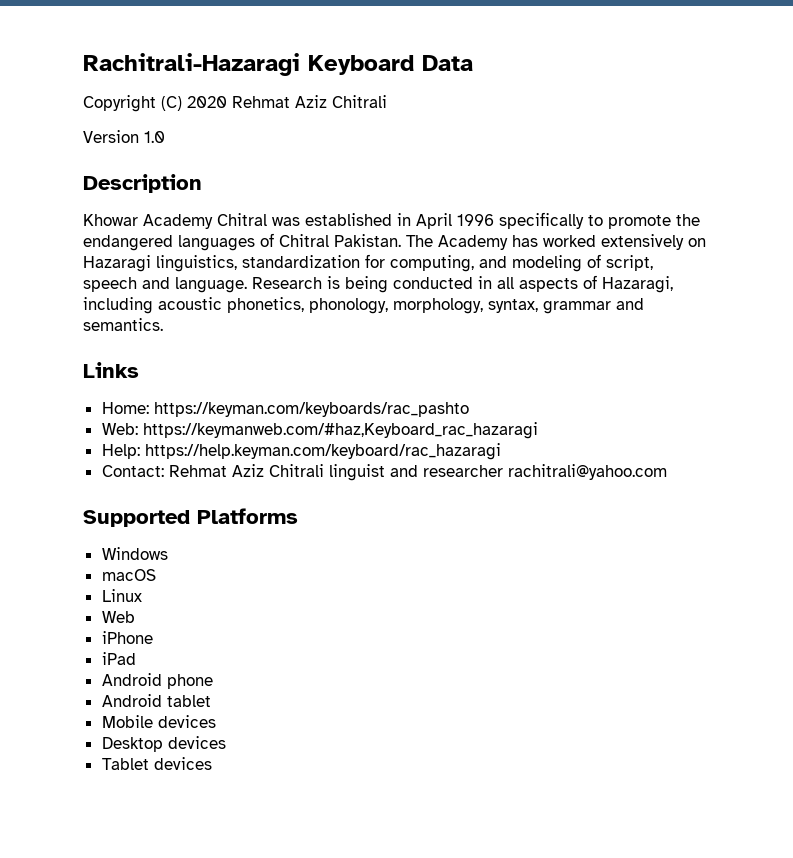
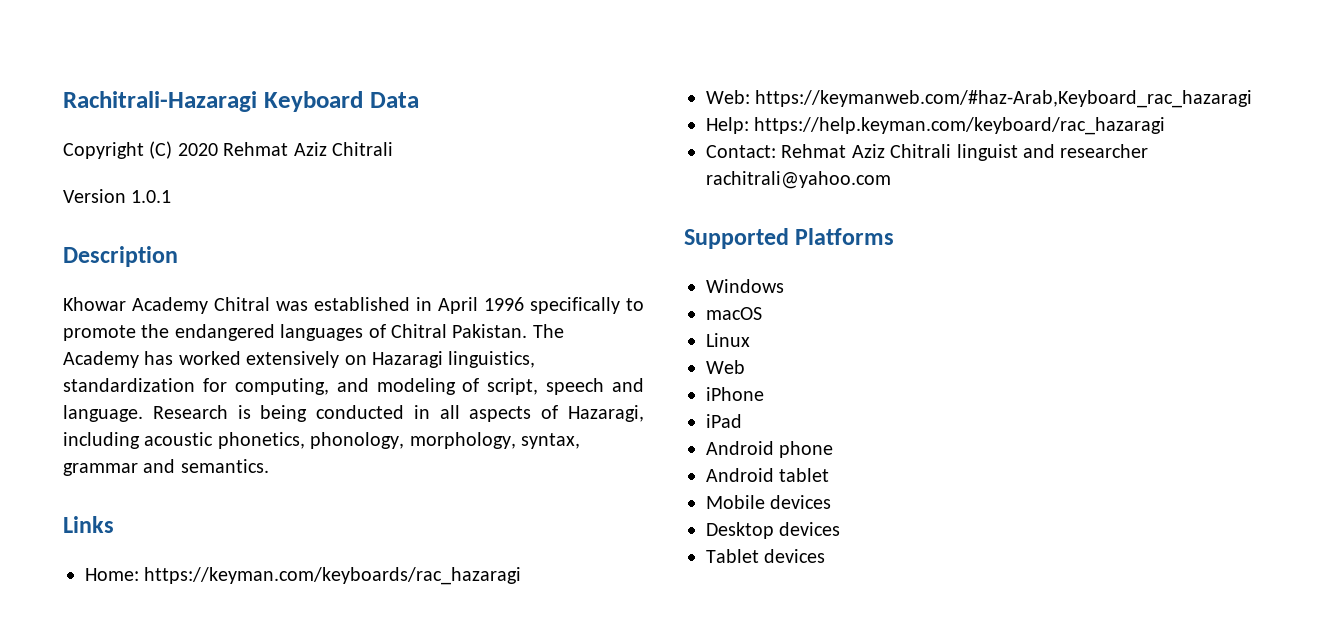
[144,131,165,143] 1.0 -> [131,190,172,203] 1.0.1
[153,402,469,417] https://keyman.com/keyboards/rac_pashto -> [144,567,522,585] https://keyman.com/keyboards/rac_hazaragi
[142,422,538,439] https://keymanweb.com/#haz,Keyboard_rac_hazaragi -> [755,90,1253,108] https://keymanweb.com/#haz-Arab,Keyboard_rac_hazaragi

